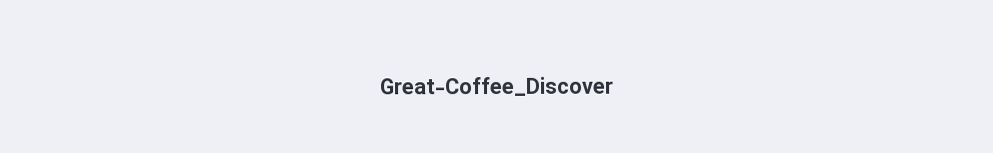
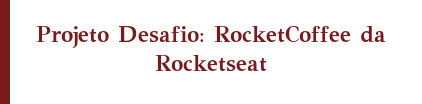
[380,76,614,97] Great-Coffee_Discover -> [36,25,386,48] [155,55,267,72] Projeto Desafio: RocketCoffee da Rocketseat

